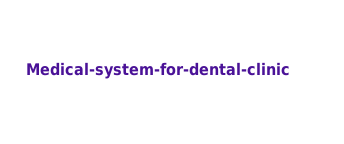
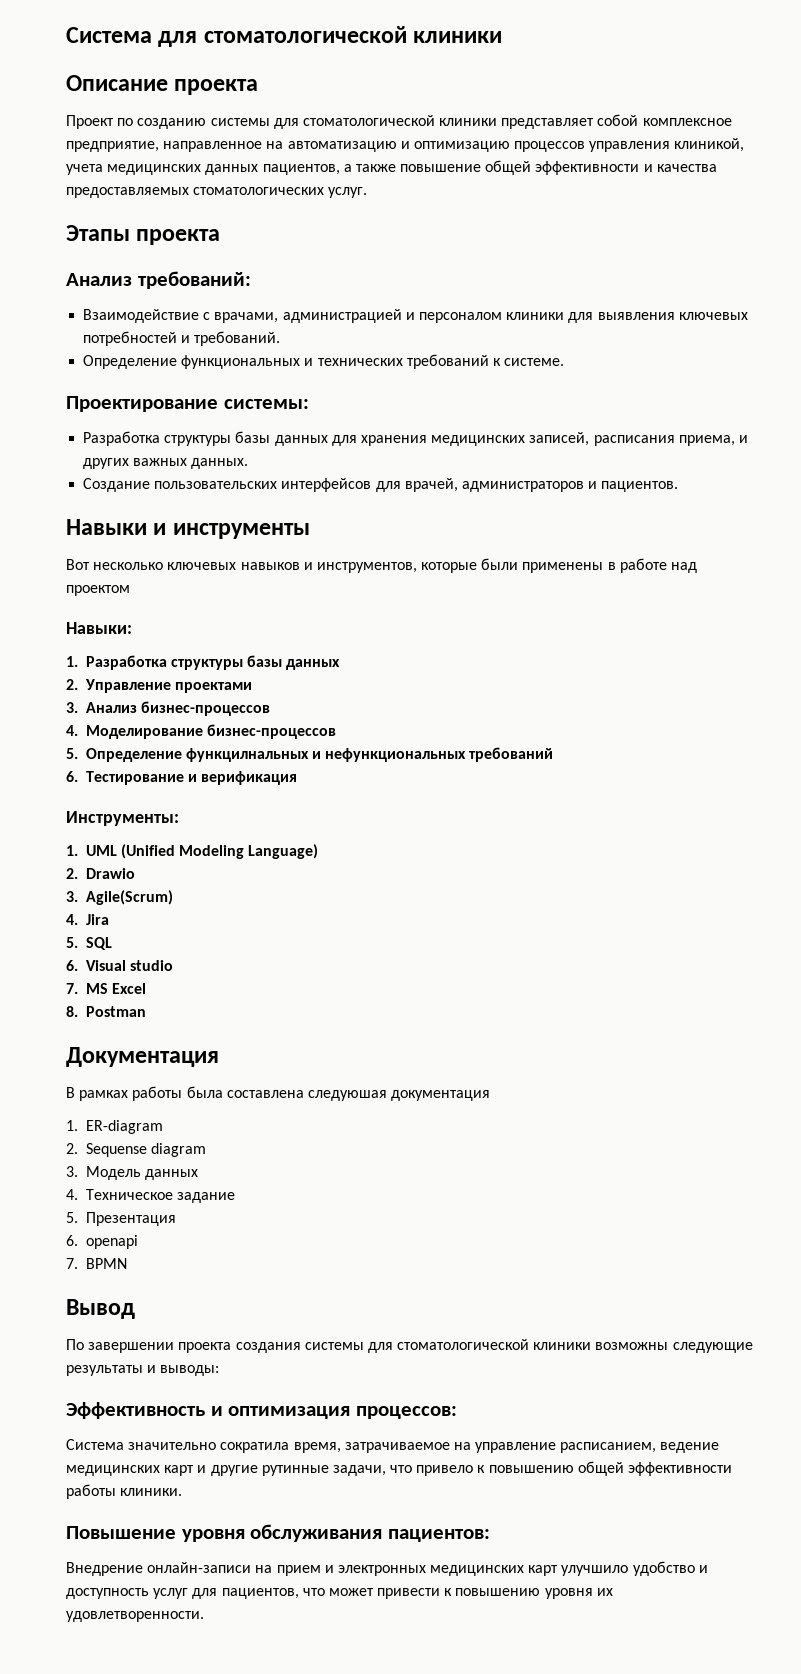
[26,62,290,79] Medical-system-for-dental-clinic -> [66,26,503,47] [66,75,259,95] [66,114,732,129] [66,138,745,152] [66,160,717,175] [66,187,368,198] [66,225,221,245] [66,271,251,289] [83,309,748,323] [83,331,281,346] [83,354,565,369] [66,396,309,412] [83,431,748,446] [83,458,249,469] [83,478,679,492] [66,519,310,539] [66,558,698,573] [66,585,130,596] [66,622,132,634] [66,655,341,670] [66,679,252,693] [66,701,270,716] [66,724,336,739] [66,747,554,762] [66,771,298,785] [66,811,179,826] [66,844,319,859] [66,868,135,879] [66,890,173,905] [66,914,109,925] [66,937,112,950] [66,960,173,971] [66,983,146,994] [66,1006,146,1017] [66,1047,219,1067] [66,1086,491,1101] [66,1120,163,1134] [66,1143,206,1157] [66,1166,198,1180] [66,1189,235,1203] [66,1212,176,1226] [66,1235,138,1249] [66,1258,127,1269] [66,1299,135,1319] [66,1339,753,1353] [66,1365,220,1376] [66,1402,458,1419] [66,1439,720,1453] [66,1461,733,1476] [66,1484,183,1499] [66,1524,491,1542] [66,1561,708,1576] [66,1588,613,1599] [66,1611,204,1622] Cистема для стоматологической клиники // Описание проекта // Проект по созданию системы для стоматологической клиники представляет собой комплексное предприятие, направленное на автоматизацию и оптимизацию процессов управления клиникой, учета медицинских данных пациентов, а также повышение общей эффективности и качества предоставляемых стоматологических услуг. // Этапы проекта // Анализ требований: // Взаимодействие с врачами, администрацией и персоналом клиники для выявления ключевых потребностей и требований. // Определение функциональных и технических требований к системе. // Проектирование системы: // Разработка структуры базы данных для хранения медицинских записей, расписания приема, и других важных данных. // Создание пользовательских интерфейсов для врачей, администраторов и пациентов. // Навыки и инструменты // Вот несколько ключевых навыков и инструментов, которые были применены в работе над проектом // Навыки: // 1. Разработка структуры базы данных // 2. Управление проектами // 3. Анализ бизнес-процессов // 4. Моделирование бизнес-процессов // 5. Определение функцилнальных и нефункциональных требований // 6. Тестирование и верификация // Инструменты: // 1. UML (Unified Modeling Language) // 2. Drawio // 3. Agile(Scrum) // 4. Jira // 5. SQL // 6. Visual studio // 7. MS Excel // 8. Postman // Документация // В рамках работы была составлена следуюшая документация // 1. ER-diagram // 2. Sequense diagram // 3. Модель данных // 4. Техническое задание // 5. Презентация // 6. openapi // 7. BPMN // Вывод // По завершении проекта создания системы для стоматологической клиники возможны следующие результаты и выводы: // Эффективность и оптимизация процессов: // Система значительно сократила время, затрачиваемое на управление расписанием, ведение медицинских карт и другие рутинные задачи, что привело к повышению общей эффективности работы клиники. // Повышение уровня обслуживания пациентов: // Внедрение онлайн-записи на прием и электронных медицинских карт улучшило удобство и доступность услуг для пациентов, что может привести к повышению уровня их удовлетворенности.

